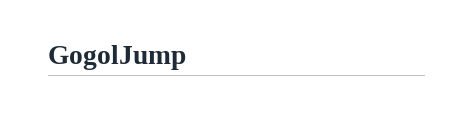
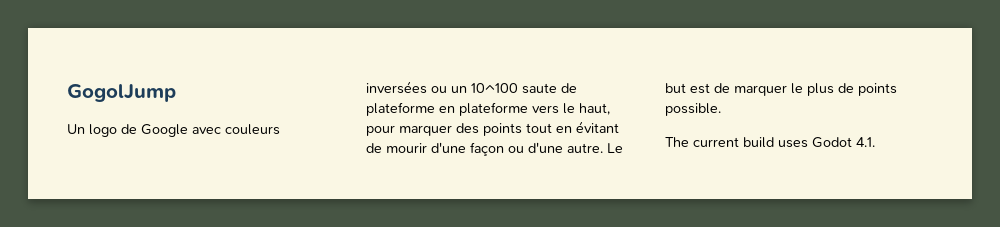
(186, 57) none -> [67,124,280,137] [366,81,577,94] [366,102,610,116] [366,121,619,136] [366,142,623,156] [665,83,897,96] [665,103,721,116] [665,137,875,148] // Un logo de Google avec couleurs inversées ou un 10^100 saute de plateforme en plateforme vers le haut, pour marquer des points tout en évitant de mourir d'une façon ou d'une autre. Le but est de marquer le plus de points possible. // The current build uses Godot 4.1.

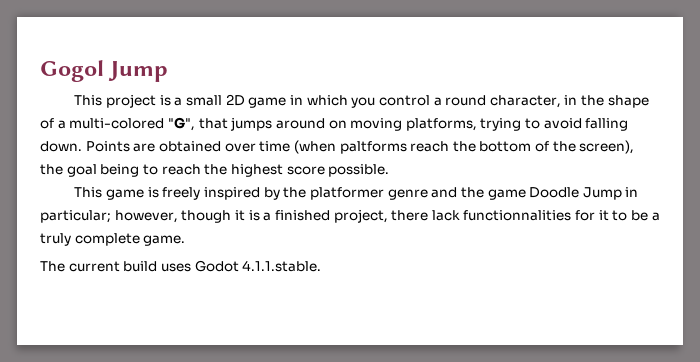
[67,84,176,102] [67,124,280,137] [366,81,577,94] [366,102,610,116] [366,121,619,136] [366,142,623,156] [665,83,897,96] [665,103,721,116] GogolJump // Un logo de Google avec couleurs inversées ou un 10^100 saute de plateforme en plateforme vers le haut, pour marquer des points tout en évitant de mourir d'une façon ou d'une autre. Le but est de marquer le plus de points possible. -> [40,60,169,82] [74,94,649,108] [40,117,629,131] [40,140,635,154] [40,164,390,177] [74,187,639,200] [40,209,660,223] [40,233,186,246] Gogol Jump // This project is a small 2D game in which you control a round character, in the shape of a multi-colored "G", that jumps around on moving platforms, trying to avoid falling down. Points are obtained over time (when paltforms reach the bottom of the screen), the goal being to reach the highest score possible. // This game is freely inspired by the platformer genre and the game Doodle Jump in particular; however, though it is a finished project, there lack functionnalities for it to be a truly complete game.
[856,137,875,147] 4.1. -> [242,260,322,272] 4.1.1.stable.

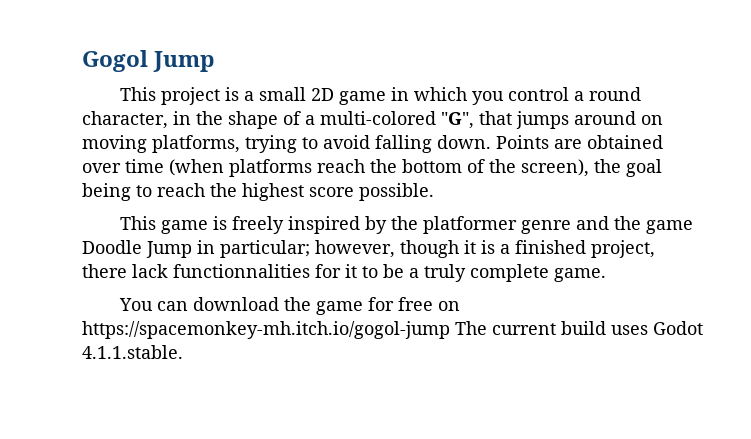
[339,141,407,154] paltforms -> [229,159,312,177] platforms
(186, 240) none -> [118,297,460,315] [82,321,450,339] You can download the game for free on https://spacemonkey-mh.itch.io/gogol-jump

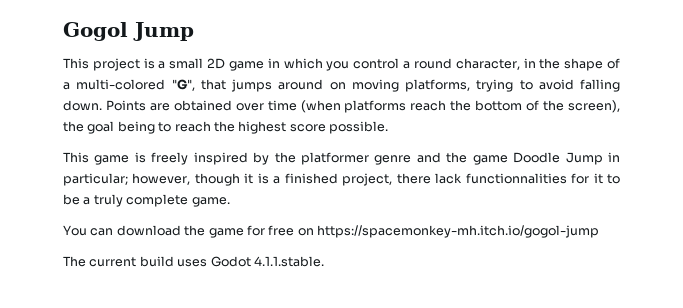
(450, 330) none -> (599, 231) //

